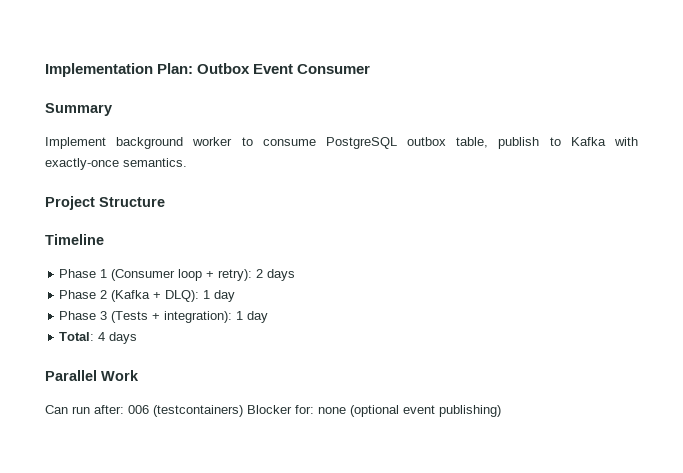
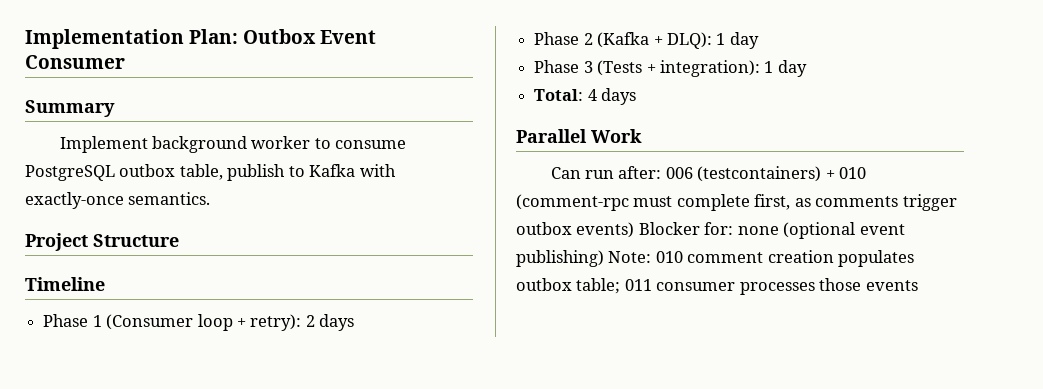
(243, 411) none -> [825,167,867,179] [516,194,957,211] [516,222,635,238] + 010 (comment-rpc must complete first, as comments trigger outbox events)
(501, 411) none -> [608,250,915,267] [516,278,918,295] Note: 010 comment creation populates outbox table; 011 consumer processes those events

